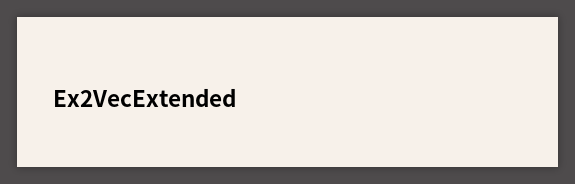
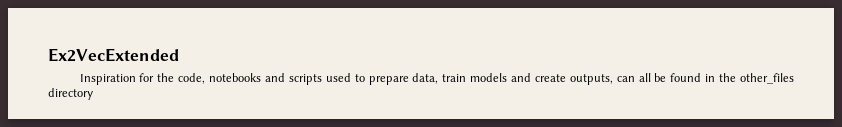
(236, 97) none -> [79,73,794,85] [48,88,93,100] // Inspiration for the code, notebooks and scripts used to prepare data, train models and create outputs, can all be found in the other_files directory

